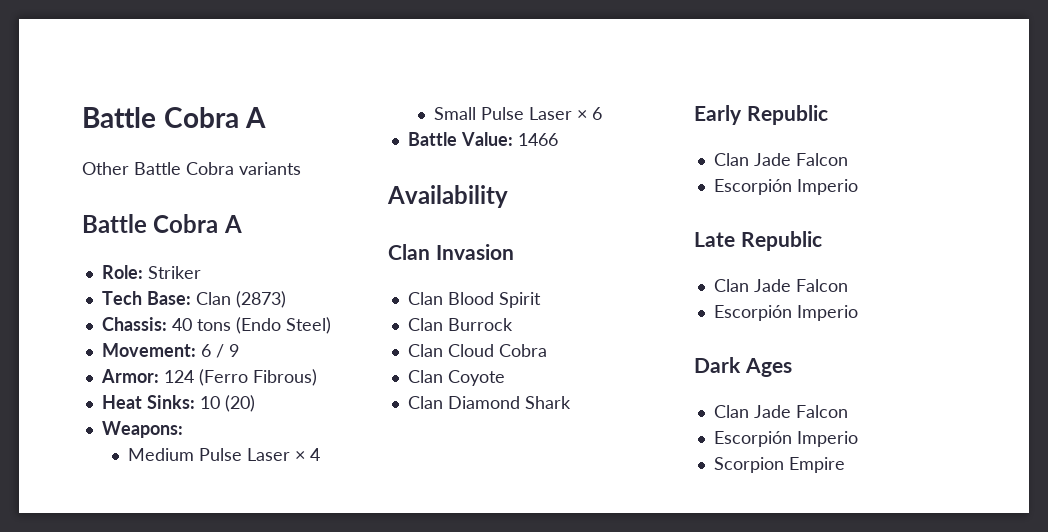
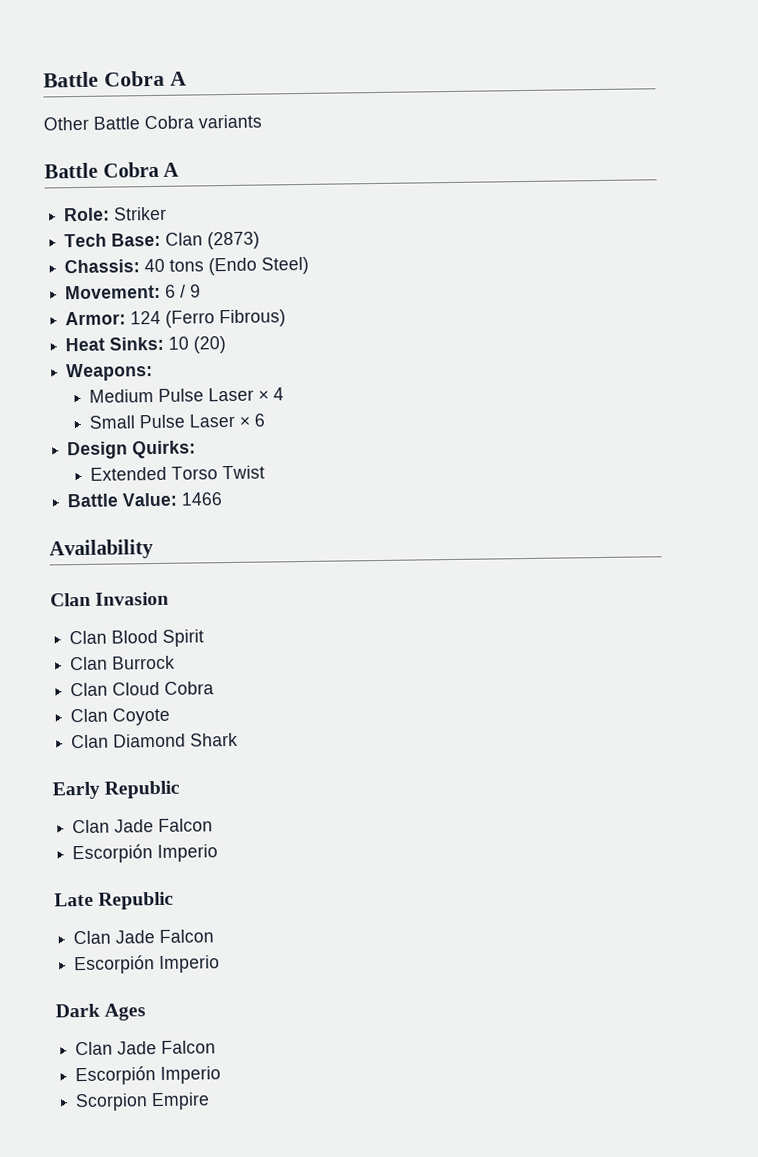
(603, 113) none -> [67,440,197,460] [90,465,266,481] // Design Quirks: // Extended Torso Twist

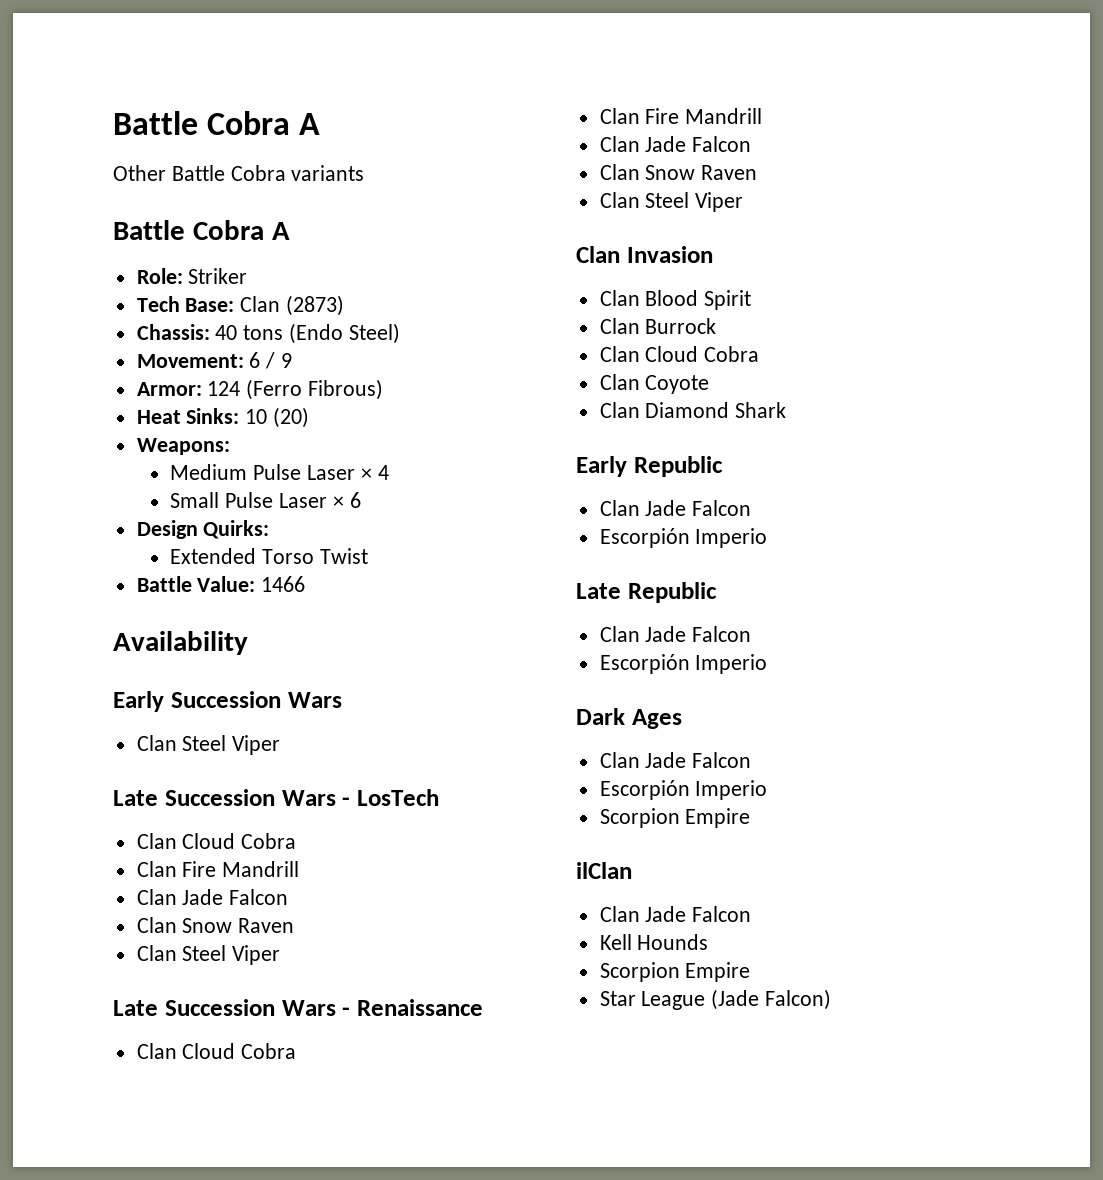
(154, 549) none -> [113,691,342,712] [136,735,281,755] [113,789,439,806] [136,833,297,849] [136,861,300,877] [136,889,289,905] [136,917,295,933] [136,945,281,965] [113,999,483,1016] [136,1043,297,1059] [599,108,763,124] [599,136,752,152] [599,164,758,180] [599,192,744,212] // Early Succession Wars // Clan Steel Viper // Late Succession Wars - LosTech // Clan Cloud Cobra // Clan Fire Mandrill // Clan Jade Falcon // Clan Snow Raven // Clan Steel Viper // Late Succession Wars - Renaissance // Clan Cloud Cobra // Clan Fire Mandrill // Clan Jade Falcon // Clan Snow Raven // Clan Steel Viper
(211, 1101) none -> [576,862,632,879] [599,906,752,922] [599,934,709,950] [599,962,751,982] [599,989,832,1010] // ilClan // Clan Jade Falcon // Kell Hounds // Scorpion Empire // Star League (Jade Falcon)

